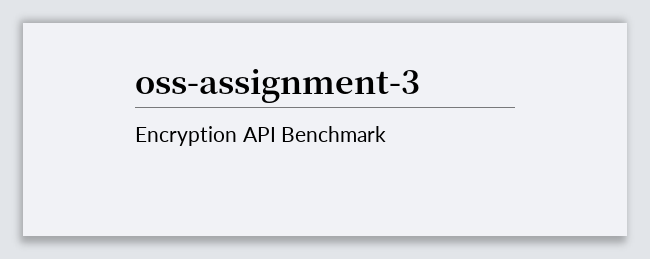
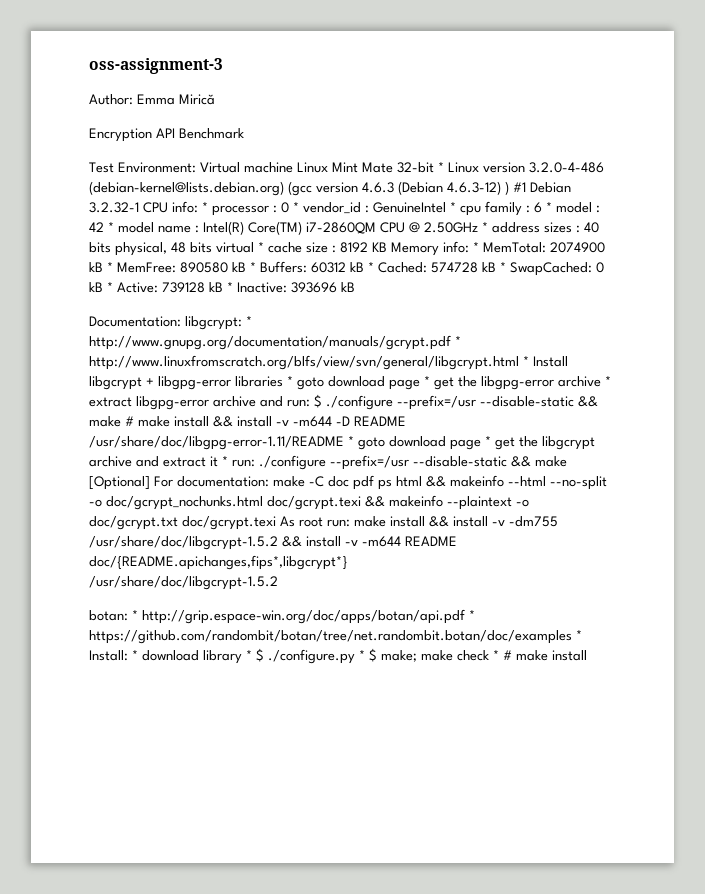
(420, 86) none -> [89,94,215,105] // Author: Emma Mirică
(387, 134) none -> [89,162,604,173] [89,181,571,196] [89,201,600,216] [89,221,599,235] [89,241,605,256] [89,261,604,276] [89,282,355,293] [89,316,252,330] [89,335,461,350] [89,355,568,370] [89,376,611,390] [89,394,598,410] [89,416,406,427] [89,436,595,450] [89,455,567,470] [89,475,607,490] [89,495,529,510] [89,516,558,530] [89,536,457,550] [89,555,348,570] [89,576,278,590] [89,609,475,624] [89,630,582,644] [89,648,587,664] // Test Environment: Virtual machine Linux Mint Mate 32-bit * Linux version 3.2.0-4-486 (debian-kernel@lists.debian.org) (gcc version 4.6.3 (Debian 4.6.3-12) ) #1 Debian 3.2.32-1 CPU info: * processor : 0 * vendor_id : GenuineIntel * cpu family : 6 * model : 42 * model name : Intel(R) Core(TM) i7-2860QM CPU @ 2.50GHz * address sizes : 40 bits physical, 48 bits virtual * cache size : 8192 KB Memory info: * MemTotal: 2074900 kB * MemFree: 890580 kB * Buffers: 60312 kB * Cached: 574728 kB * SwapCached: 0 kB * Active: 739128 kB * Inactive: 393696 kB // Documentation: libgcrypt: * http://www.gnupg.org/documentation/manuals/gcrypt.pdf * http://www.linuxfromscratch.org/blfs/view/svn/general/libgcrypt.html * Install libgcrypt + libgpg-error libraries * goto download page * get the libgpg-error archive * extract libgpg-error archive and run: $ ./configure --prefix=/usr --disable-static && make # make install && install -v -m644 -D README /usr/share/doc/libgpg-error-1.11/README * goto download page * get the libgcrypt archive and extract it * run: ./configure --prefix=/usr --disable-static && make [Optional] For documentation: make -C doc pdf ps html && makeinfo --html --no-split -o doc/gcrypt_nochunks.html doc/gcrypt.texi && makeinfo --plaintext -o doc/gcrypt.txt doc/gcrypt.texi As root run: make install && install -v -dm755 /usr/share/doc/libgcrypt-1.5.2 && install -v -m644 README doc/{README.apichanges,fips*,libgcrypt*} // /usr/share/doc/libgcrypt-1.5.2 // botan: * http://grip.espace-win.org/doc/apps/botan/api.pdf * https://github.com/randombit/botan/tree/net.randombit.botan/doc/examples * Install: * download library * $ ./configure.py * $ make; make check * # make install

